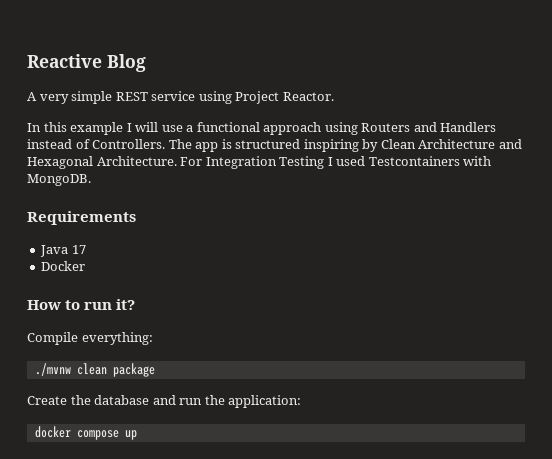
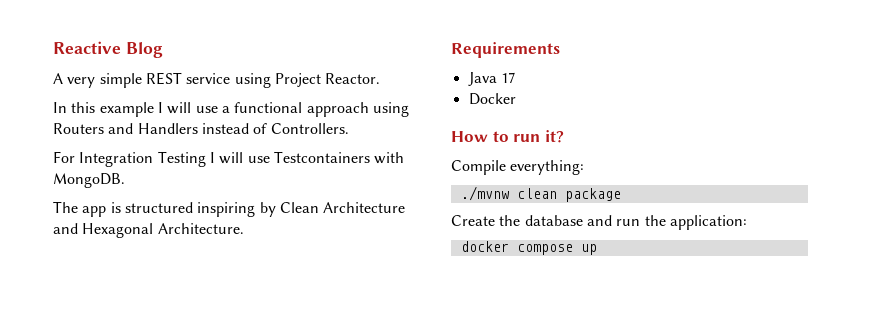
(166, 144) none -> [53,151,405,167] [53,173,125,188] // For Integration Testing I will use Testcontainers with MongoDB. //
[180,156,492,169] [27,174,91,186] For Integration Testing I used Testcontainers with MongoDB. -> (244, 228) none

